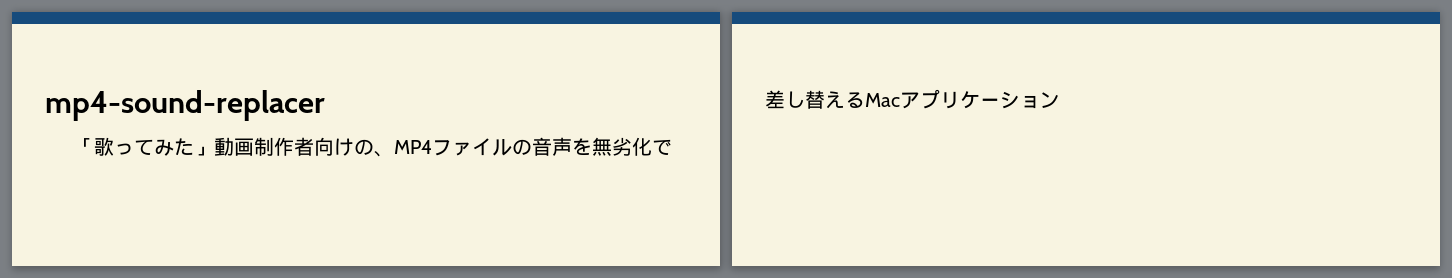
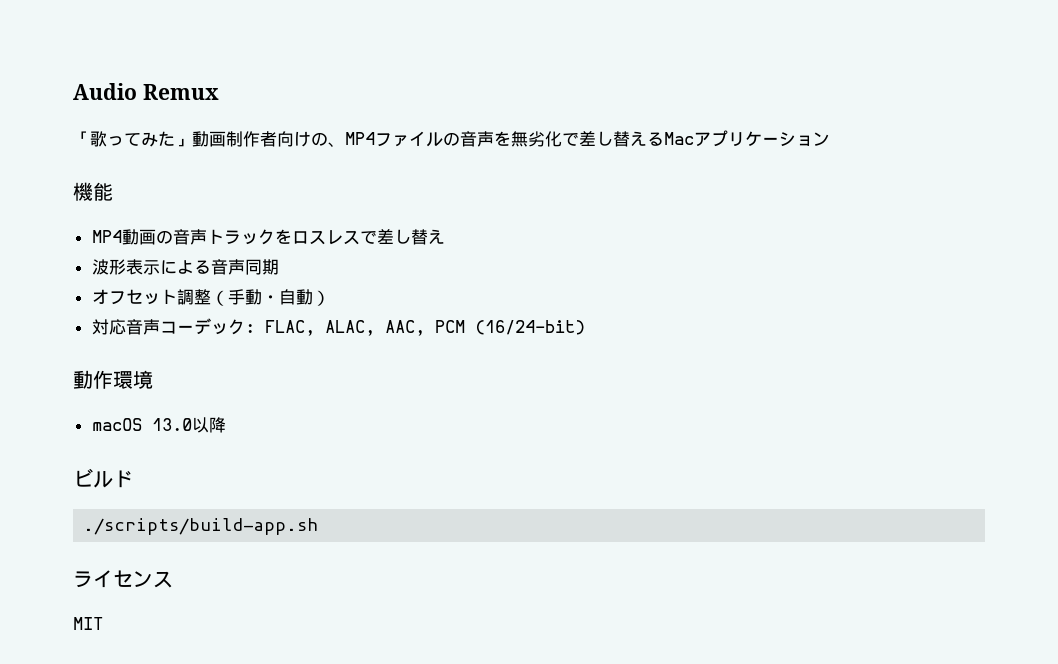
[45,90,325,121] mp4-sound-replacer -> [73,83,219,100] Audio Remux
(1060, 100) none -> [73,182,113,201] [91,229,445,245] [91,259,279,275] [91,289,330,306] [91,318,585,336] [73,370,153,389] [91,417,226,433] [73,468,133,488] [83,518,319,535] [73,570,173,588] [73,617,103,630] // 機能 // MP4動画の音声トラックをロスレスで差し替え // 波形表示による音声同期 // オフセット調整（手動・自動） // 対応音声コーデック: FLAC, ALAC, AAC, PCM (16/24-bit) // 動作環境 // macOS 13.0以降 // ビルド // ./scripts/build-app.sh // ライセンス // MIT

